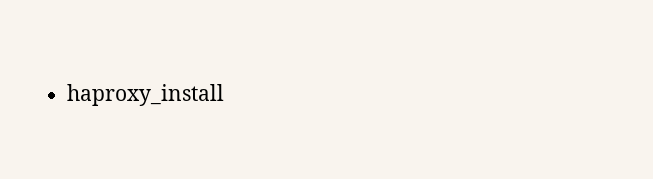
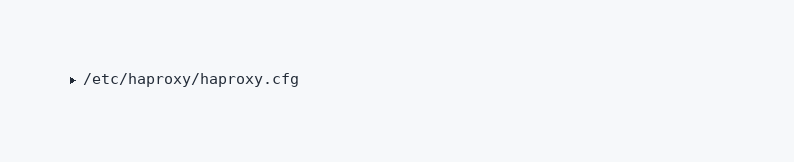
[67,84,225,106] haproxy_install -> [82,73,299,87] /etc/haproxy/haproxy.cfg

